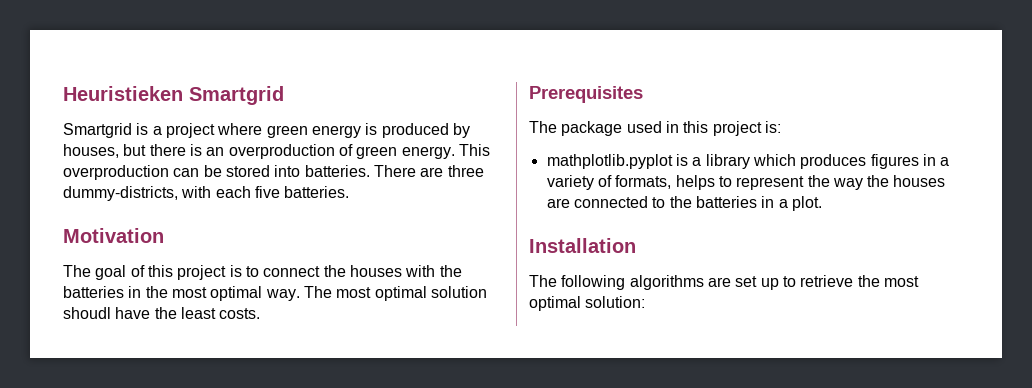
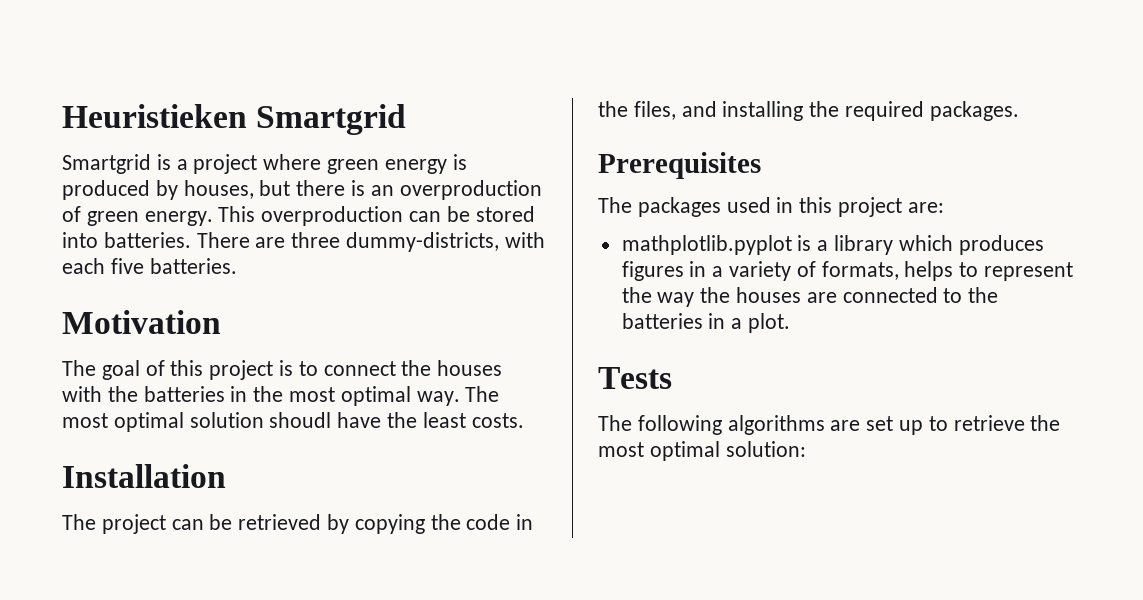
(261, 313) none -> [62,464,226,488] [62,514,534,534] [598,101,1019,121] // Installation // The project can be retrieved by copying the code in the files, and installing the required packages.
[561,121,623,136] package -> [637,197,721,217] packages
[764,121,781,133] is: -> [907,202,944,213] are:
[529,238,636,253] Installation -> [598,367,672,389] Tests

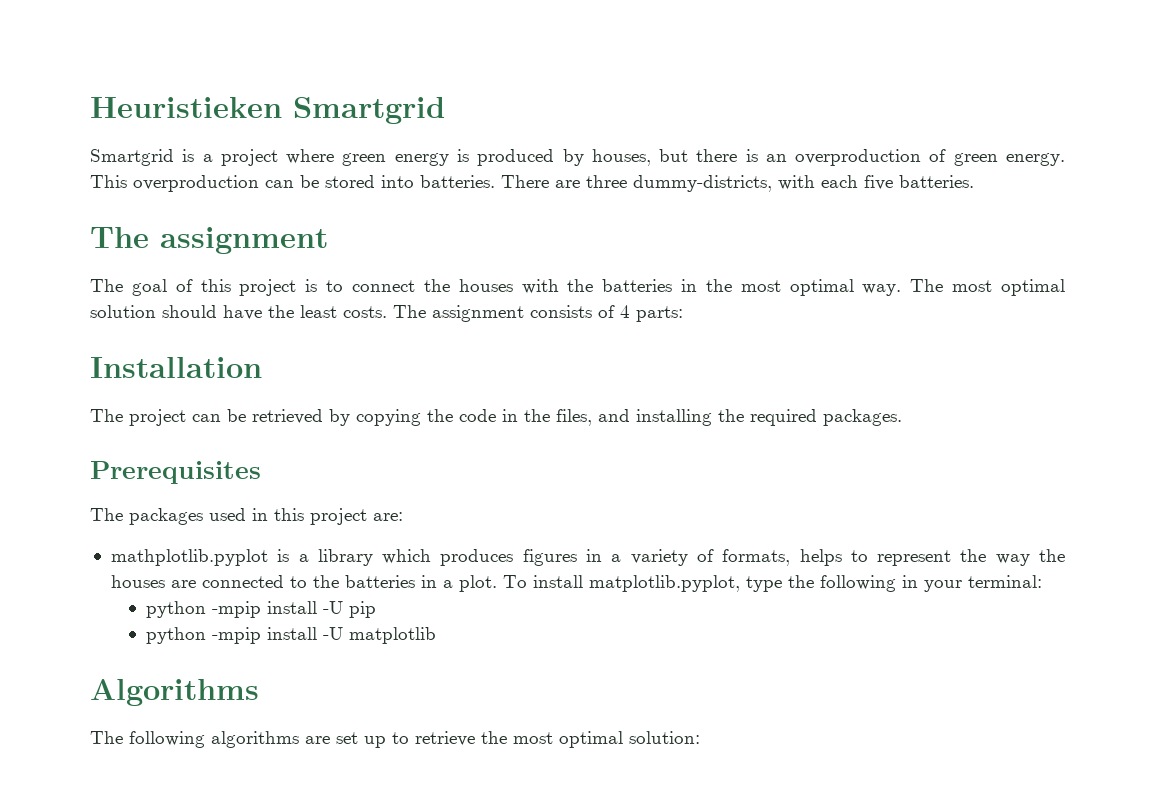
[62,310,221,334] Motivation -> [90,227,328,254] The assignment
[269,412,332,428] shoudl -> [162,305,217,318] should
(524, 420) none -> [393,305,683,322] The assignment consists of 4 parts:
[598,367,672,389] // Tests -> [502,575,1042,592] [146,601,377,618] [146,627,437,644] [90,679,259,706] To install matplotlib.pyplot, type the following in your terminal: // python -mpip install -U pip // python -mpip install -U matplotlib // Algorithms

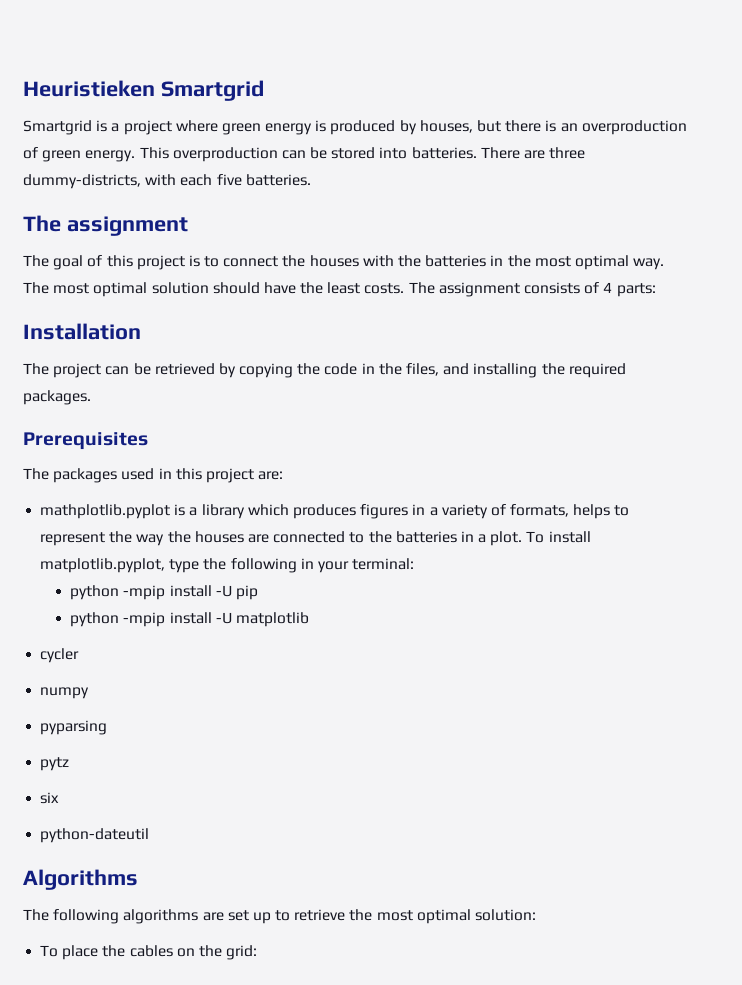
(437, 635) none -> [40,648,80,663] [40,687,90,699] [40,720,108,735] [40,757,70,771] [40,792,60,804] [40,828,150,843] // cycler // numpy // pyparsing // pytz // six // python-dateutil
(700, 737) none -> [40,945,258,960] // To place the cables on the grid:

